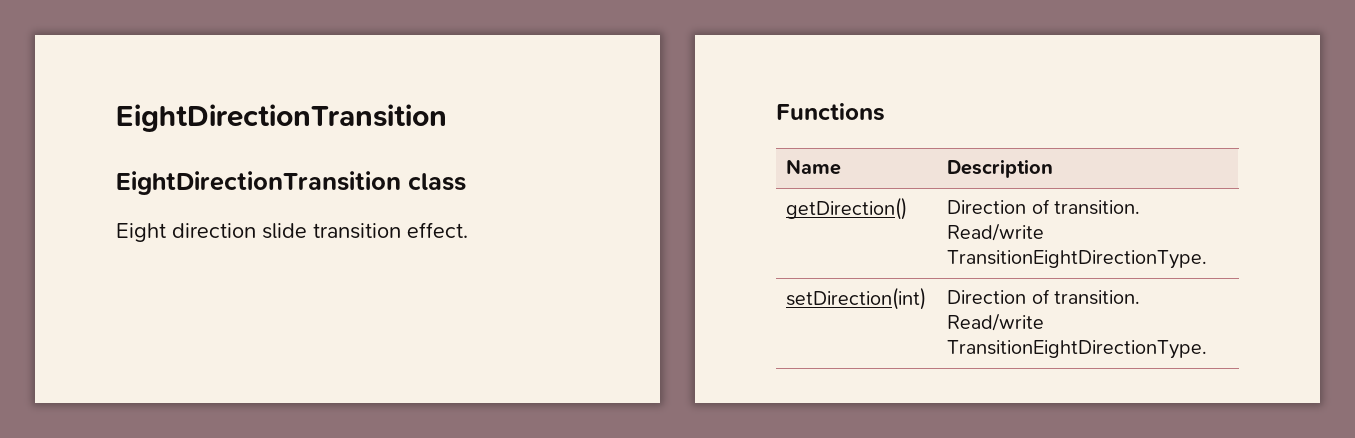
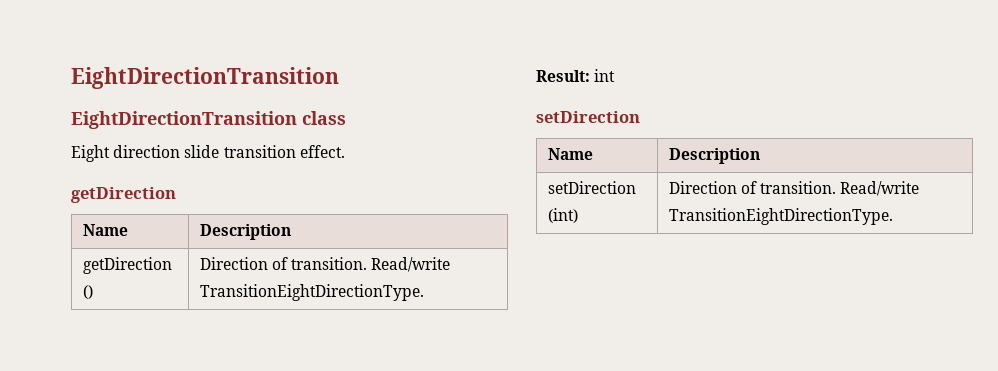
[776,103,885,121] [786,159,842,175] [947,159,1054,178] [786,197,908,220] [947,199,1140,215] [947,223,1045,241] [947,250,1208,269] [786,287,927,310] Functions // Name | Description // getDirection() | Direction of transition. Read/write TransitionEightDirectionType. // setDirection(int) -> [71,187,176,203] [82,224,128,236] [199,224,291,240] [82,257,172,274] [82,285,93,299] [199,257,451,272] [199,284,424,301] [536,69,616,82] [536,111,640,123] [547,148,593,160] [668,148,760,164] [547,181,636,194] [547,208,578,223] getDirection // Name | Description // getDirection () | Direction of transition. Read/write TransitionEightDirectionType. // Result: int // setDirection // Name | Description // setDirection (int)

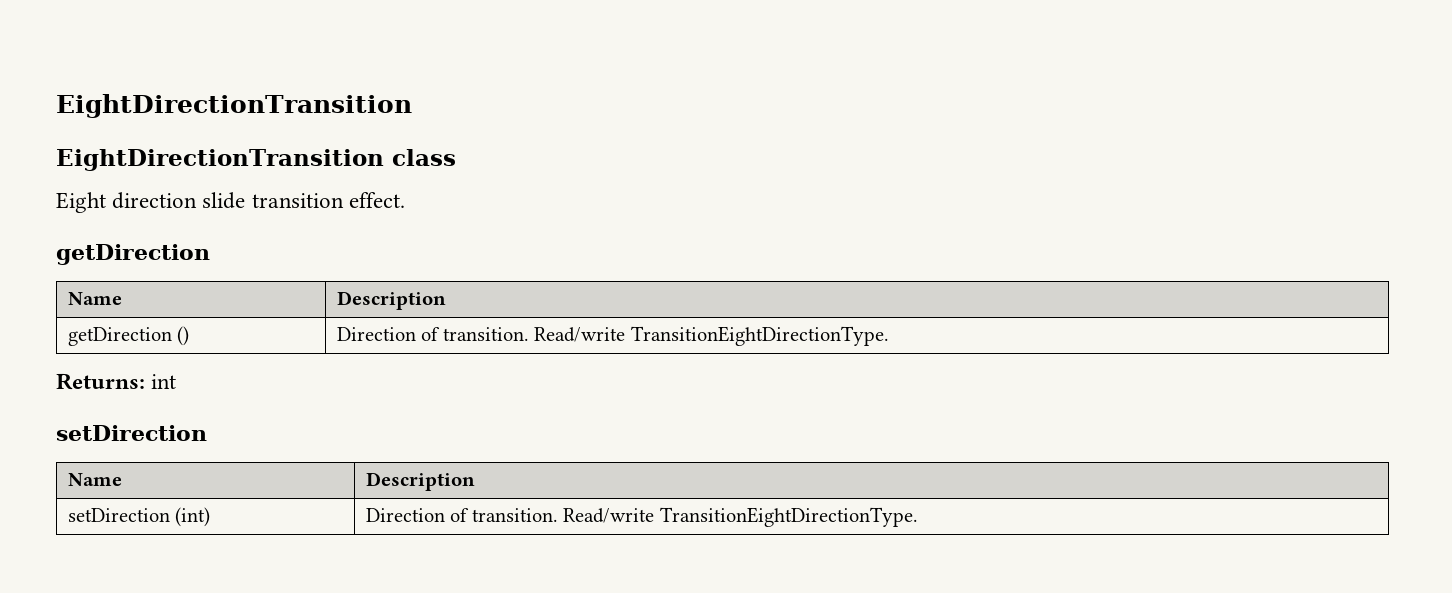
[536,70,590,82] Result: -> [56,373,145,390] Returns:

